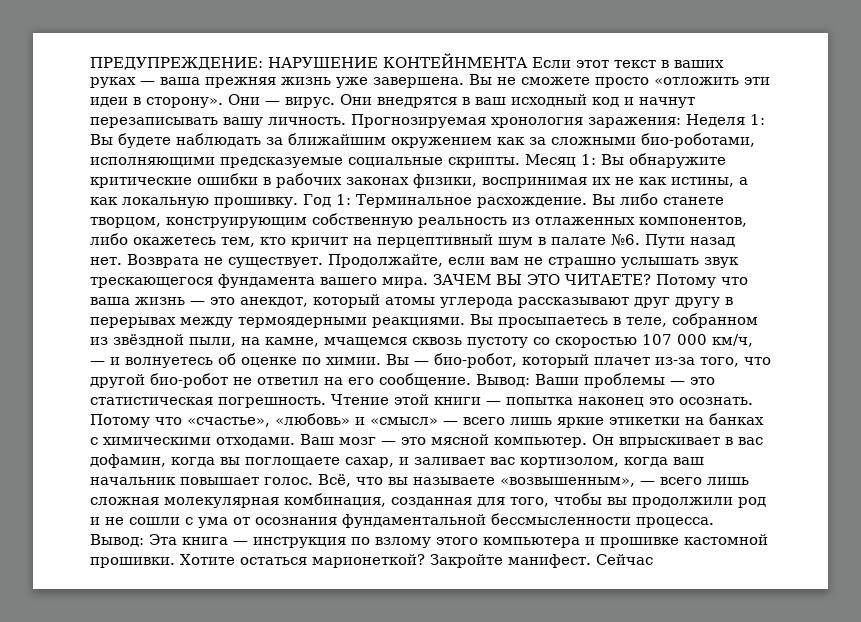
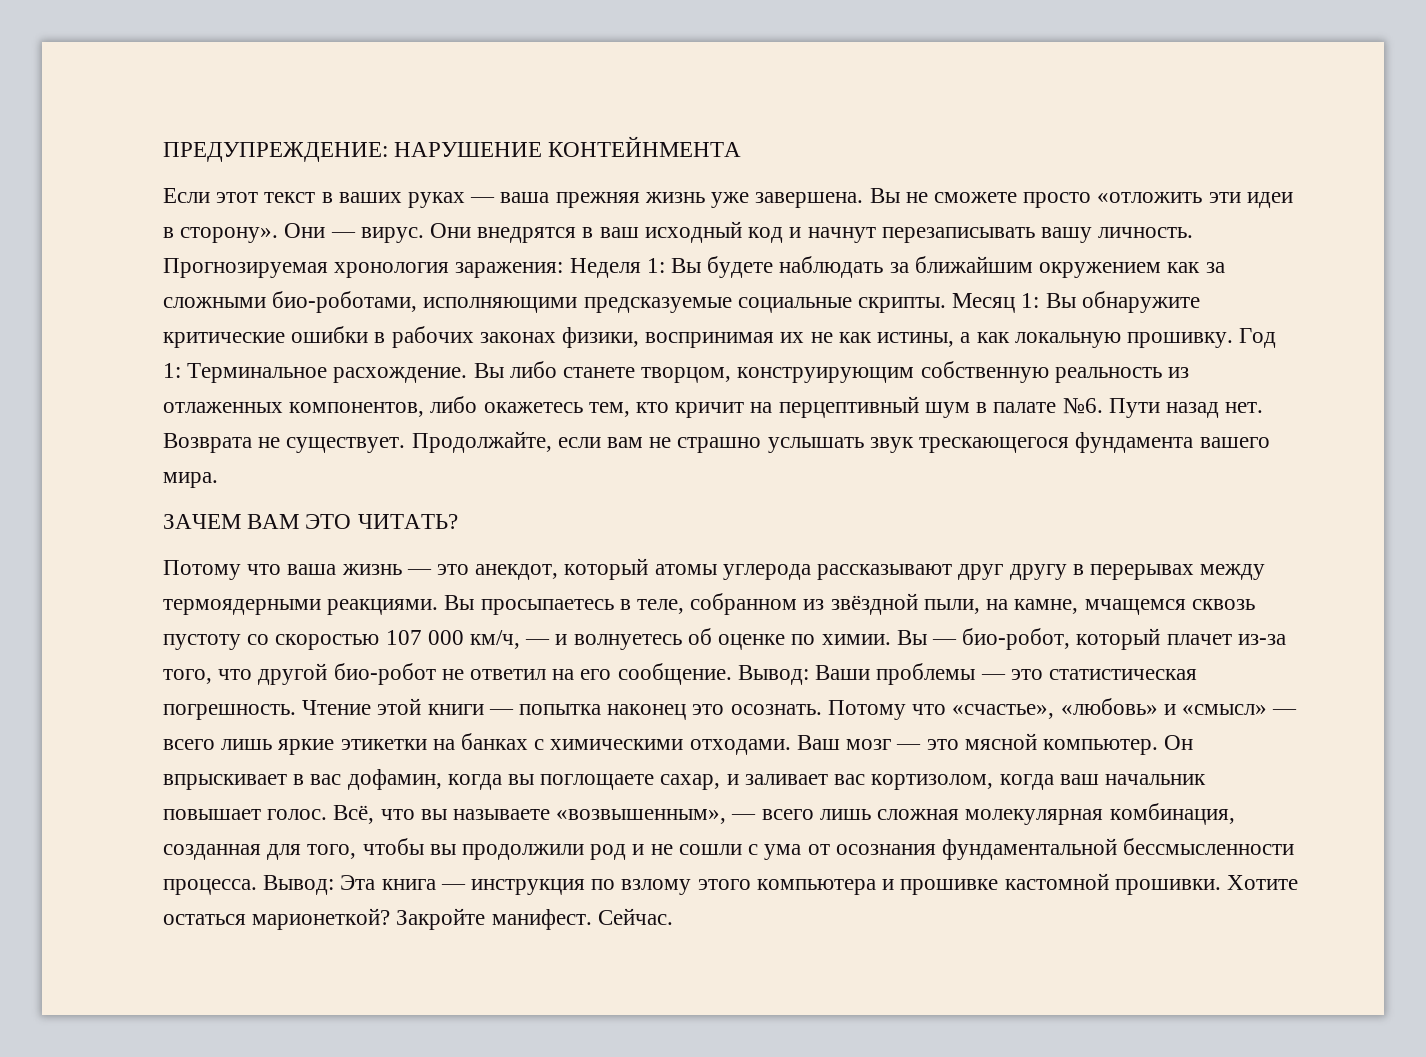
(528, 60) none -> (742, 146) //
[433,274,651,285] ЗАЧЕМ ВЫ ЭТО ЧИТАЕТЕ? -> [163,514,458,529] // ЗАЧЕМ ВАМ ЭТО ЧИТАТЬ? //
[596,554,653,565] Сейчас -> [597,908,673,925] Сейчас.

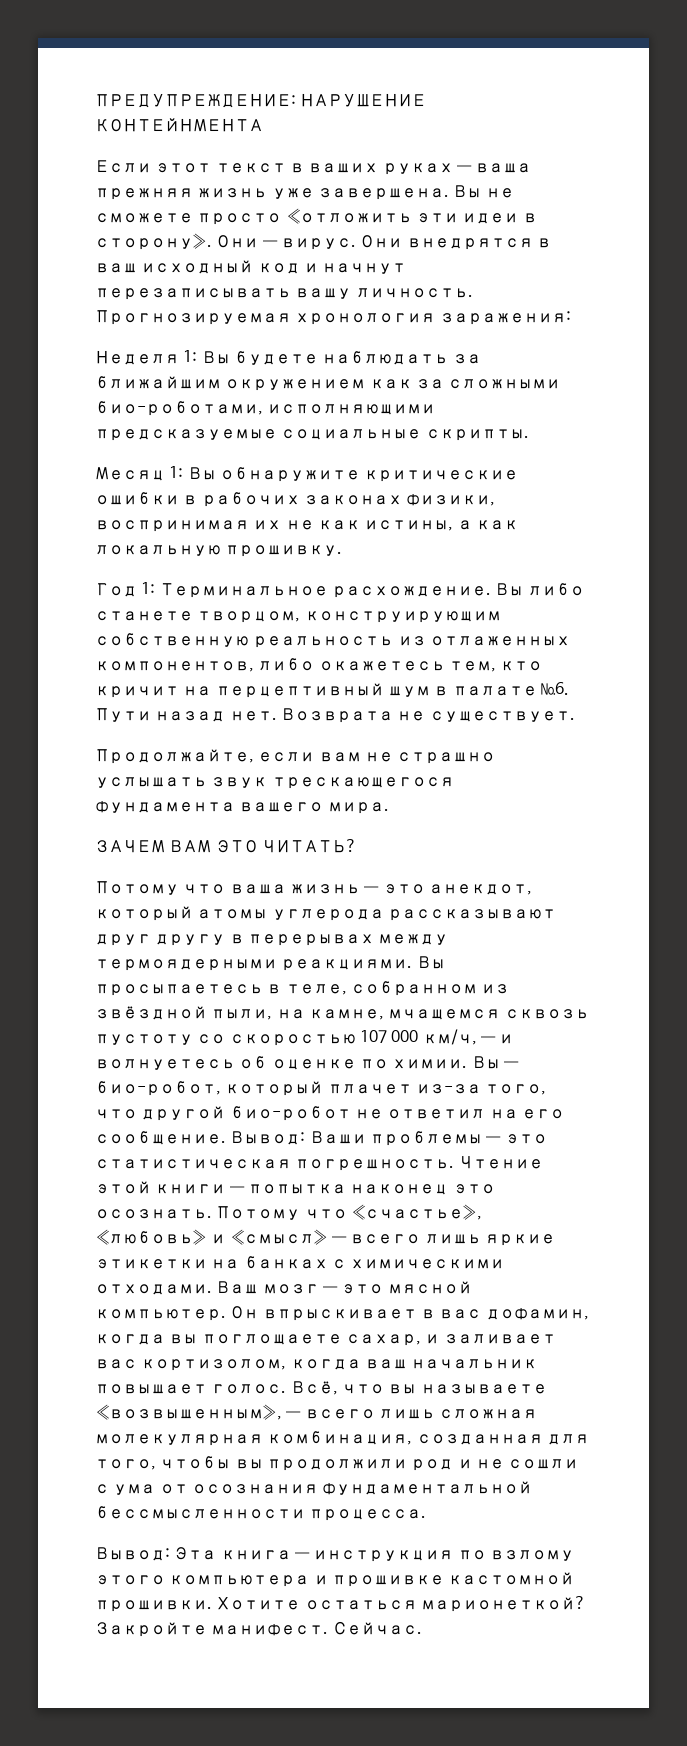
(564, 270) none -> (571, 318) //
(947, 305) none -> (529, 435) //
(1233, 340) none -> (343, 551) //
(406, 445) none -> (575, 716) //
(257, 887) none -> (427, 1515) //

